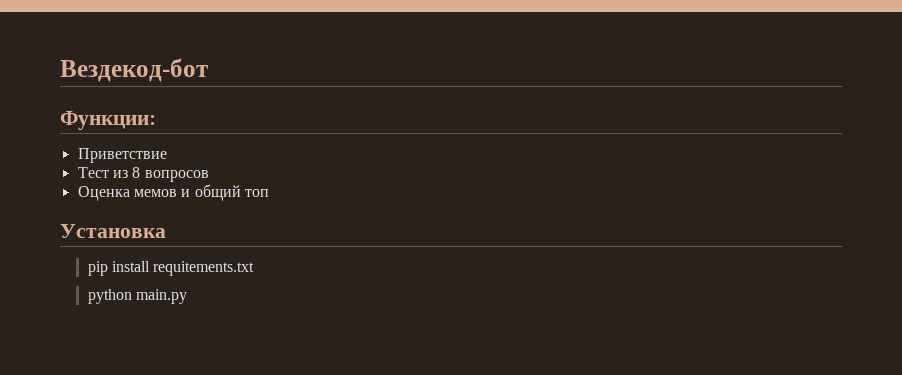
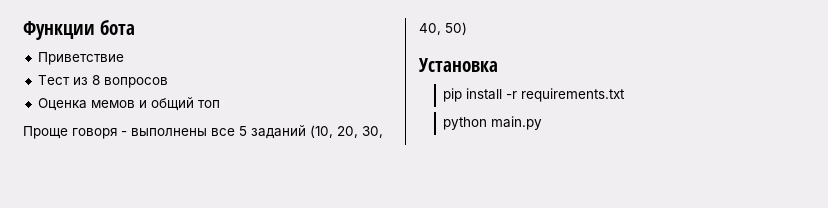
[60,58,208,82] [60,111,156,130] Вездекод-бот // Функции: -> [23,20,135,40] Функции бота
(269, 193) none -> [23,125,383,139] [419,22,467,35] // Проще говоря - выполнены все 5 заданий (10, 20, 30, 40, 50)
[153,261,255,276] requitements.txt -> [506,88,626,102] -r requirements.txt

